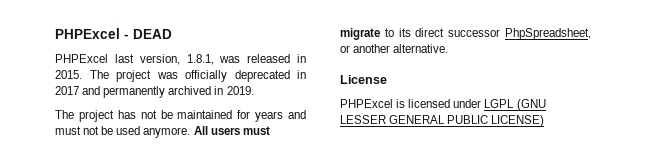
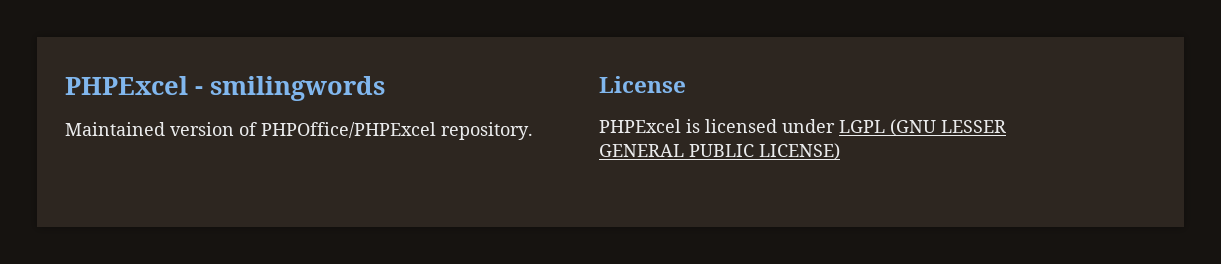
[133,29,172,39] [55,54,306,65] [55,70,306,82] [55,86,254,98] [55,110,306,122] [55,126,270,138] [340,28,591,40] [340,44,449,53] DEAD // PHPExcel last version, 1.8.1, was released in 2015. The project was officially deprecated in 2017 and permanently archived in 2019. // The project has not be maintained for years and must not be used anymore. All users must migrate to its direct successor PhpSpreadsheet, or another alternative. -> [210,76,385,101] [65,122,533,140] smilingwords // Maintained version of PHPOffice/PHPExcel repository.

